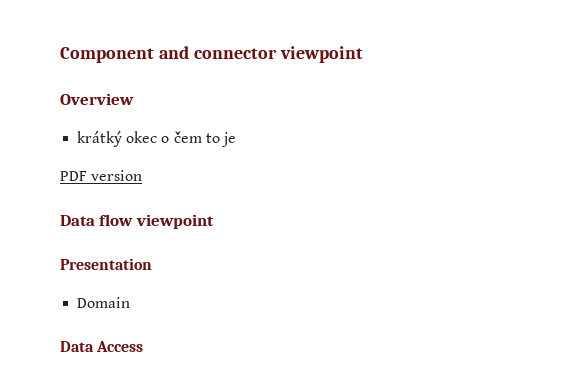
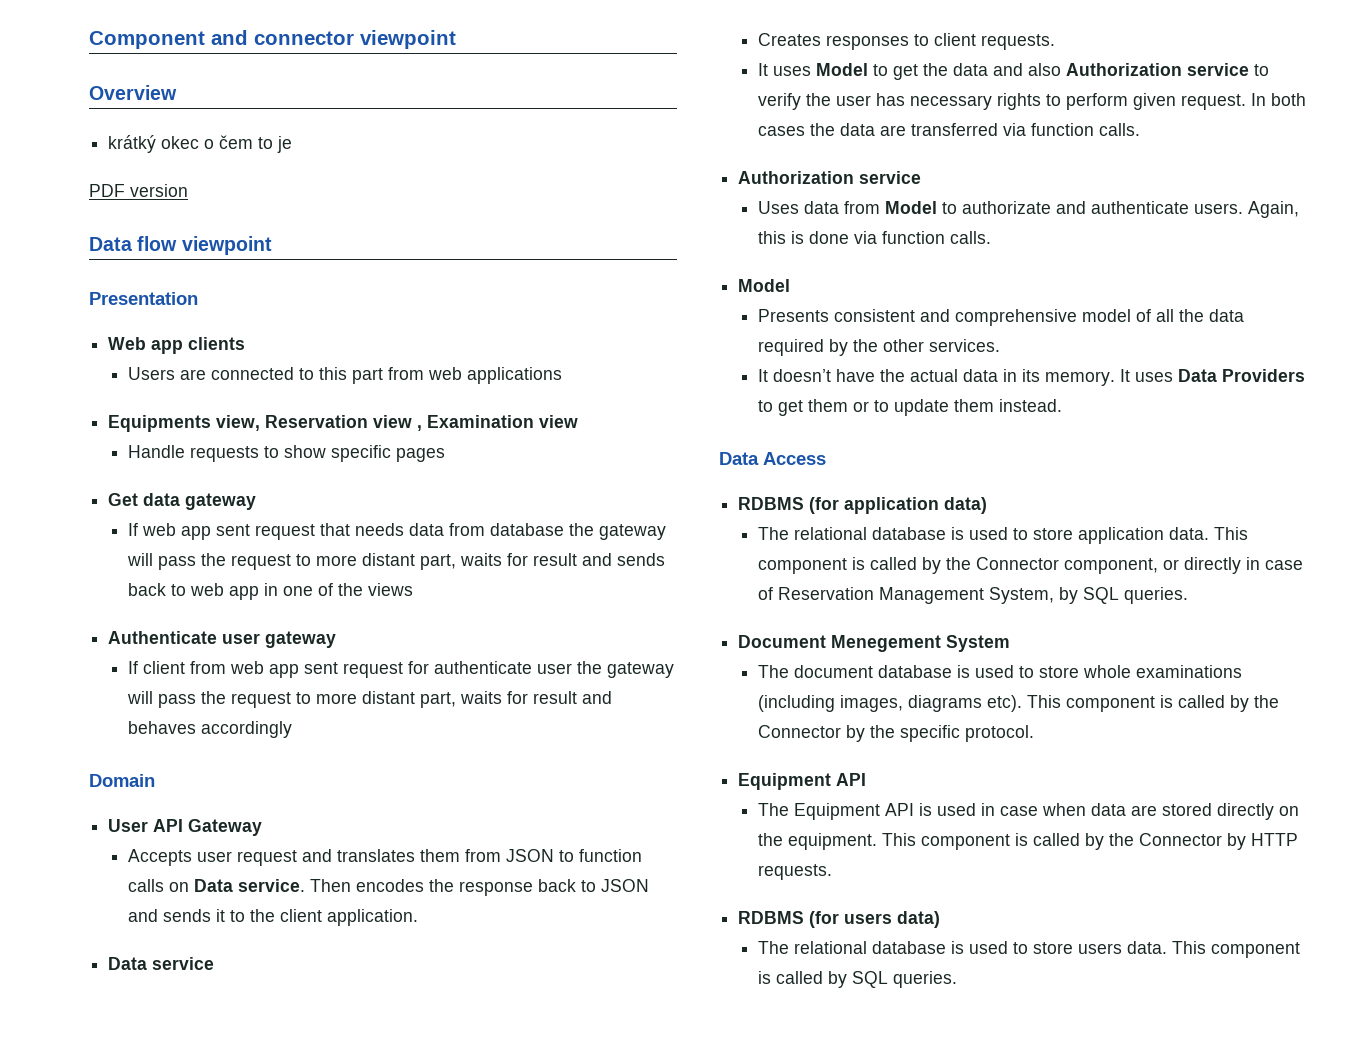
[77,297,131,308] [60,341,144,352] Domain // Data Access -> [108,337,246,354] [128,367,563,384] [108,415,579,432] [128,445,446,462] [108,493,257,510] [128,523,667,540] [127,553,666,570] [128,583,414,600] [108,631,337,648] [128,661,675,678] [127,691,613,708] [128,721,293,738] [89,774,155,787] [108,819,263,836] [128,849,643,866] [128,879,650,896] [128,909,419,926] [108,957,215,970] [758,33,1056,50] [758,63,1270,80] [758,93,1307,110] [758,123,1141,136] [738,171,922,184] [758,201,1300,218] [758,231,992,244] [738,279,791,292] [758,309,1245,326] [758,339,1001,356] [758,369,1306,386] [758,399,1063,416] [719,452,826,465] [738,497,988,514] [758,527,1249,544] [758,557,1304,574] [758,587,1189,604] [738,635,1011,652] [758,665,1243,678] [758,695,1280,712] [758,725,1035,742] [738,773,867,790] [758,803,1300,820] [758,833,1299,850] [758,864,833,880] [738,911,941,928] [758,941,1301,958] [758,971,958,988] Web app clients // Users are connected to this part from web applications // Equipments view, Reservation view , Examination view // Handle requests to show specific pages // Get data gateway // If web app sent request that needs data from database the gateway will pass the request to more distant part, waits for result and sends back to web app in one of the views // Authenticate user gateway // If client from web app sent request for authenticate user the gateway will pass the request to more distant part, waits for result and behaves accordingly // Domain // User API Gateway // Accepts user request and translates them from JSON to function calls on Data service. Then encodes the response back to JSON and sends it to the client application. // Data service // Creates responses to client requests. // It uses Model to get the data and also Authorization service to verify the user has necessary rights to perform given request. In both cases the data are transferred via function calls. // Authorization service // Uses data from Model to authorizate and authenticate users. Again, this is done via function calls. // Model // Presents consistent and comprehensive model of all the data required by the other services. // It doesn’t have the actual data in its memory. It uses Data Providers to get them or to update them instead. // Data Access // RDBMS (for application data) // The relational database is used to store application data. This component is called by the Connector component, or directly in case of Reservation Management System, by SQL queries. // Document Menegement System // The document database is used to store whole examinations (including images, diagrams etc). This component is called by the Connector by the specific protocol. // Equipment API // The Equipment API is used in case when data are stored directly on the equipment. This component is called by the Connector by HTTP requests. // RDBMS (for users data) // The relational database is used to store users data. This component is called by SQL queries.

